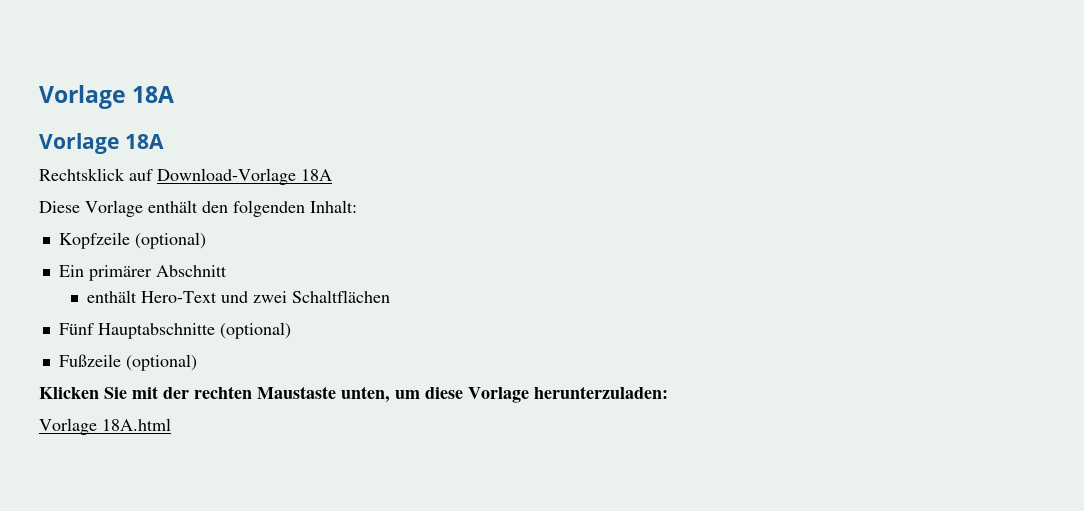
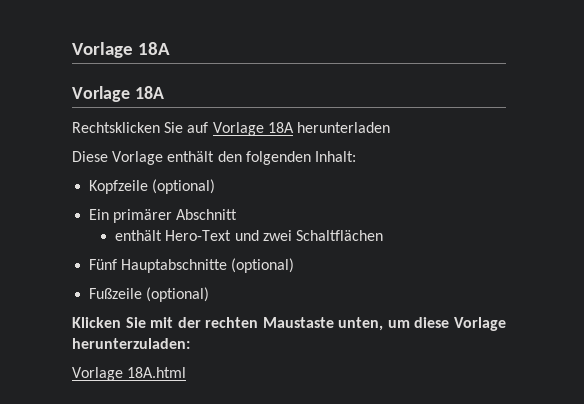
[39,168,332,185] Rechtsklick auf Download-Vorlage 18A -> [72,122,390,136] Rechtsklicken Sie auf Vorlage 18A herunterladen

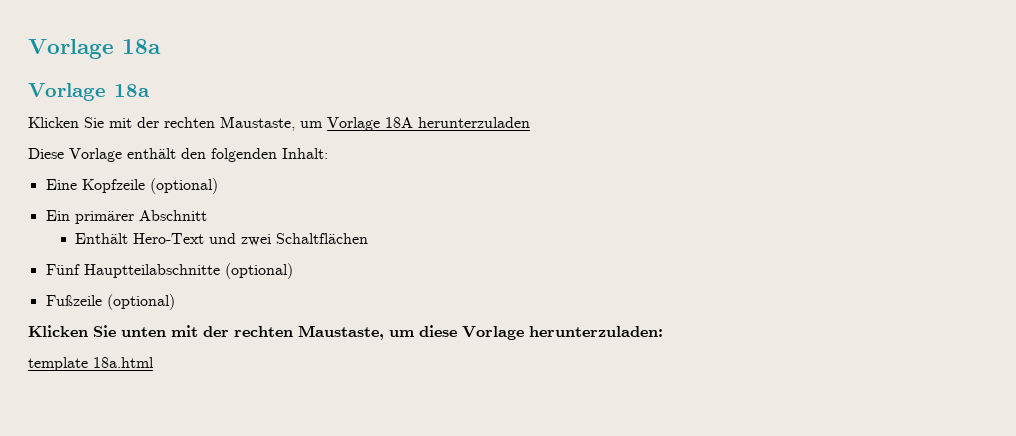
[72,42,171,58] [72,86,164,102] [72,122,390,136] Vorlage 18A // Vorlage 18A // Rechtsklicken Sie auf Vorlage 18A herunterladen -> [28,39,161,59] [28,83,150,101] [28,116,530,131] Vorlage 18a // Vorlage 18a // Klicken Sie mit der rechten Maustaste, um Vorlage 18A herunterzuladen
(356, 156) none -> [45,179,77,190] Eine
[115,230,163,241] enthält -> [74,233,128,244] Enthält
[121,259,228,273] Hauptabschnitte -> [83,264,220,278] Hauptteilabschnitte
[150,317,384,331] mit der rechten Maustaste unten, -> [121,325,384,340] unten mit der rechten Maustaste,
[72,367,187,381] Vorlage 18A.html -> [28,357,154,371] template 18a.html

